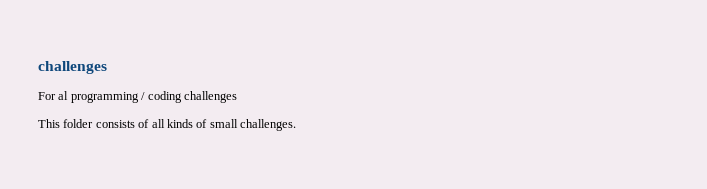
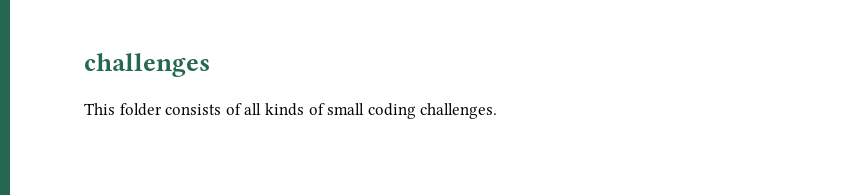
[38,61,107,74] [38,91,237,103] challenges // For al programming / coding challenges -> [84,53,210,77] challenges
(238, 123) none -> [367,103,416,119] coding

